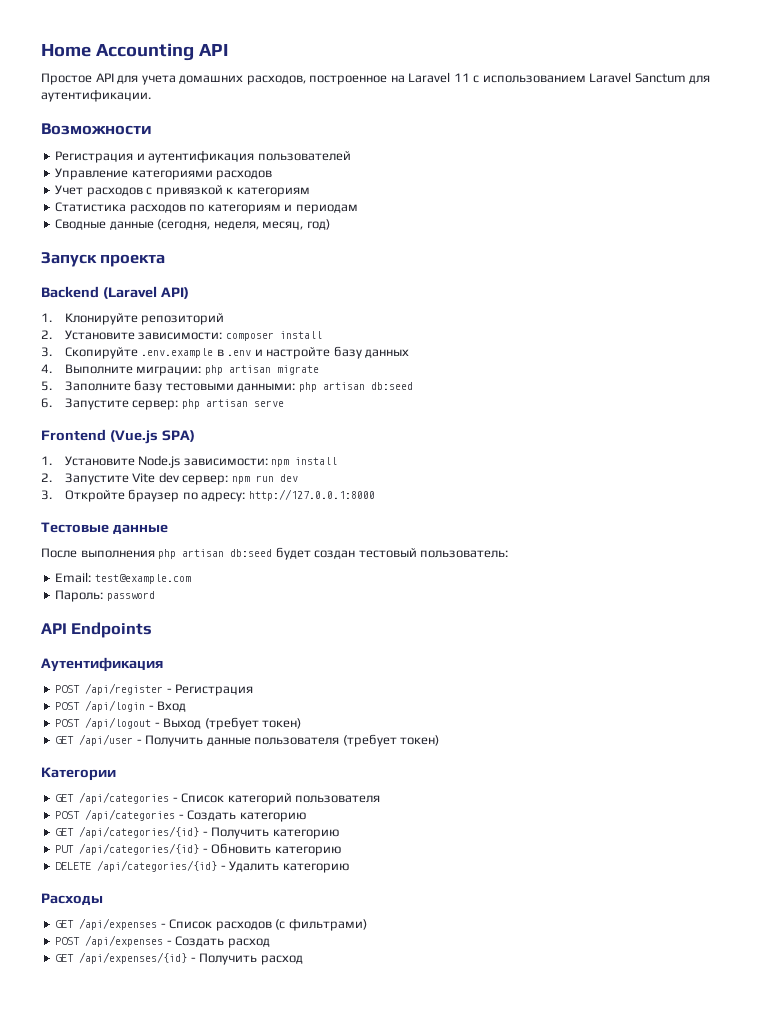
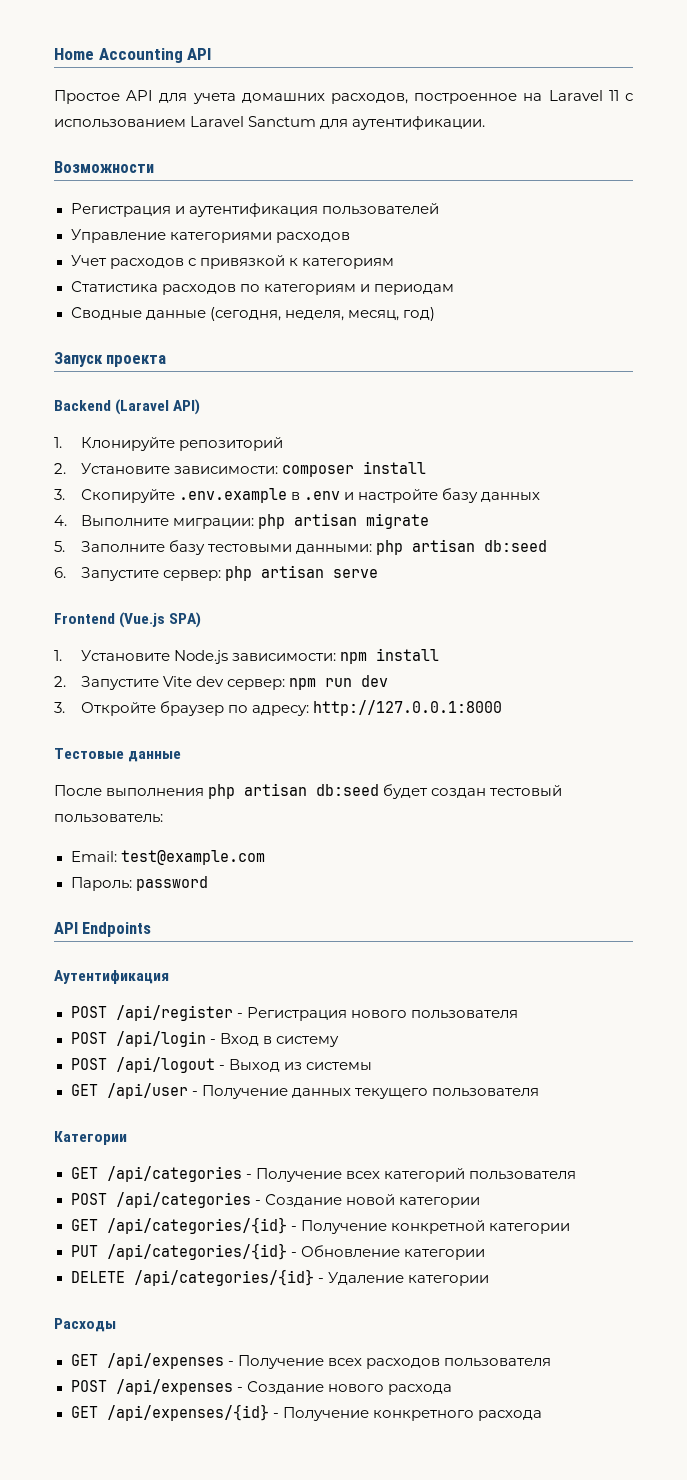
(254, 690) none -> [350,1010,518,1019] нового пользователя
(187, 706) none -> [262,1036,339,1047] в систему
[204,717,302,730] (требует токен) -> [283,1062,372,1071] из системы
[145,734,440,747] Получить данные пользователя (требует токен) -> [201,1085,539,1099] Получение данных текущего пользователя
[181,793,225,803] Список -> [255,1168,380,1182] Получение всех
[187,810,307,822] Создать категорию -> [264,1194,480,1208] Создание новой категории
[211,827,340,839] Получить категорию -> [300,1220,570,1234] Получение конкретной категории
[211,843,342,856] Обновить категорию -> [300,1245,485,1260] Обновление категории
[229,861,350,873] Удалить категорию -> [327,1272,489,1286] Удаление категории
[169,919,367,931] Список расходов (с фильтрами) -> [237,1355,551,1369] Получение всех расходов пользователя
[175,936,270,948] Создать расход -> [246,1381,452,1395] Создание нового расхода
[199,953,303,965] Получить расход -> [282,1407,542,1421] Получение конкретного расхода

